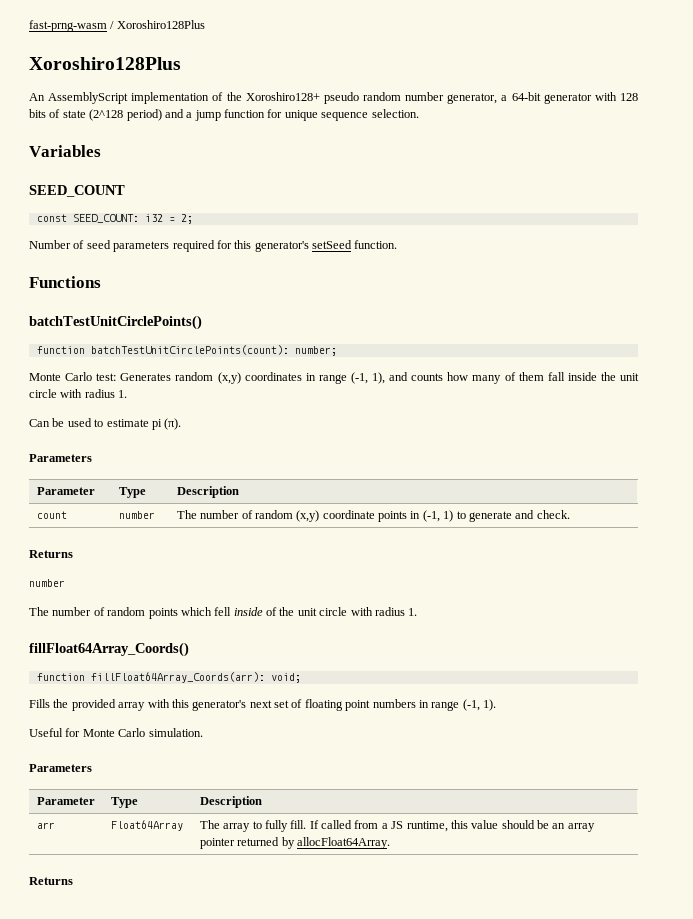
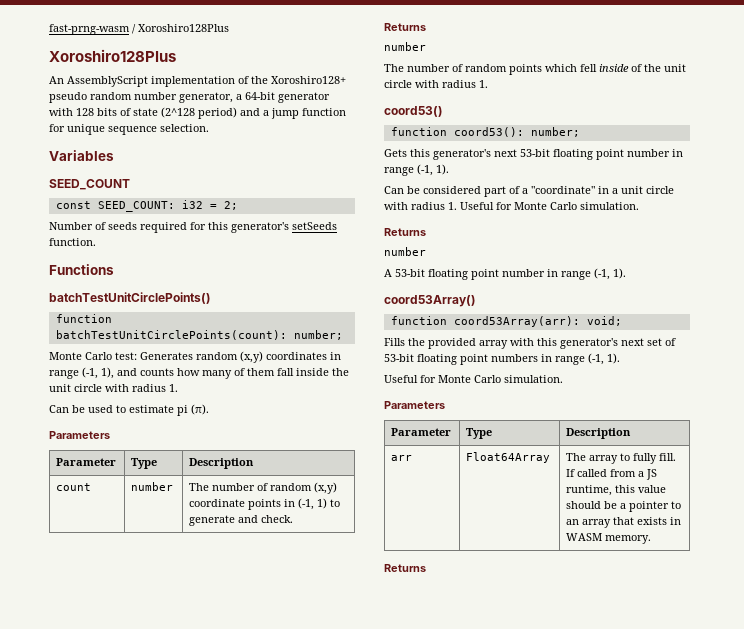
[86,240,170,252] seed parameters -> [108,222,137,230] seeds
[312,240,352,249] setSeed -> [292,222,337,230] setSeeds
[29,642,189,657] [36,672,265,683] fillFloat64Array_Coords() // function fillFloat64Array_Coords(arr): -> [384,106,443,117] [390,127,580,137] [384,149,683,160] [384,164,449,176] [384,186,674,197] [384,202,639,210] [384,228,426,236] [384,247,426,256] [384,268,626,280] [384,295,476,307] [390,316,580,327] coord53() // function coord53(): number; // Gets this generator's next 53-bit floating point number in range (-1, 1). // Can be considered part of a "coordinate" in a unit circle with radius 1. Useful for Monte Carlo simulation. // Returns // number // A 53-bit floating point number in range (-1, 1). // coord53Array() // function coord53Array(arr):
(303, 703) none -> [384,354,414,362] 53-bit
[552,823,595,832] [199,837,390,849] an array pointer returned by allocFloat64Array. -> [620,501,682,512] [566,517,682,528] [566,533,652,544] a pointer to an array that exists in WASM memory.

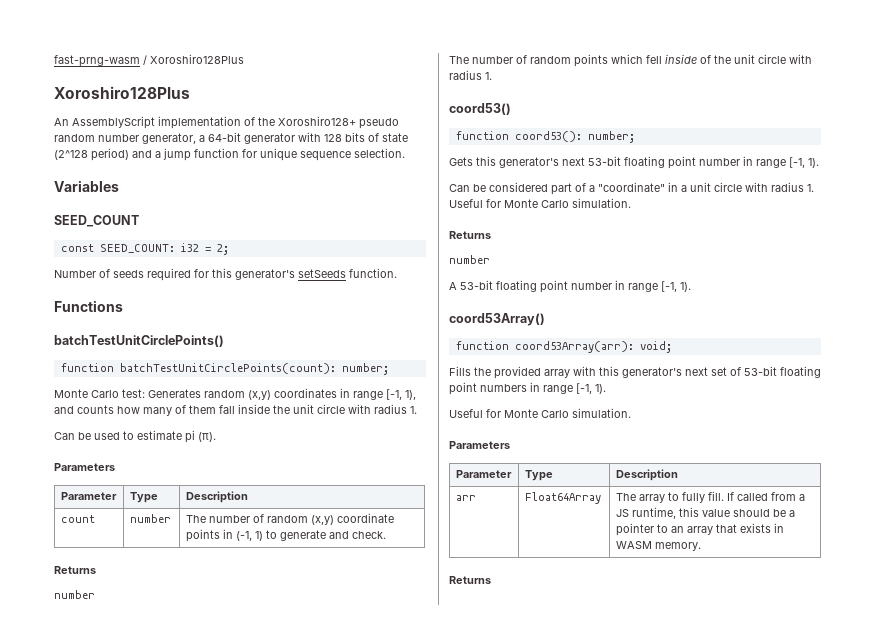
[82,367,98,379] (-1, -> [386,389,402,400] [-1,
[417,164,433,176] (-1, -> [789,157,805,168] [-1,
[594,268,610,280] (-1, -> [661,281,677,292] [-1,
[588,353,604,365] (-1, -> [576,383,592,394] [-1,

